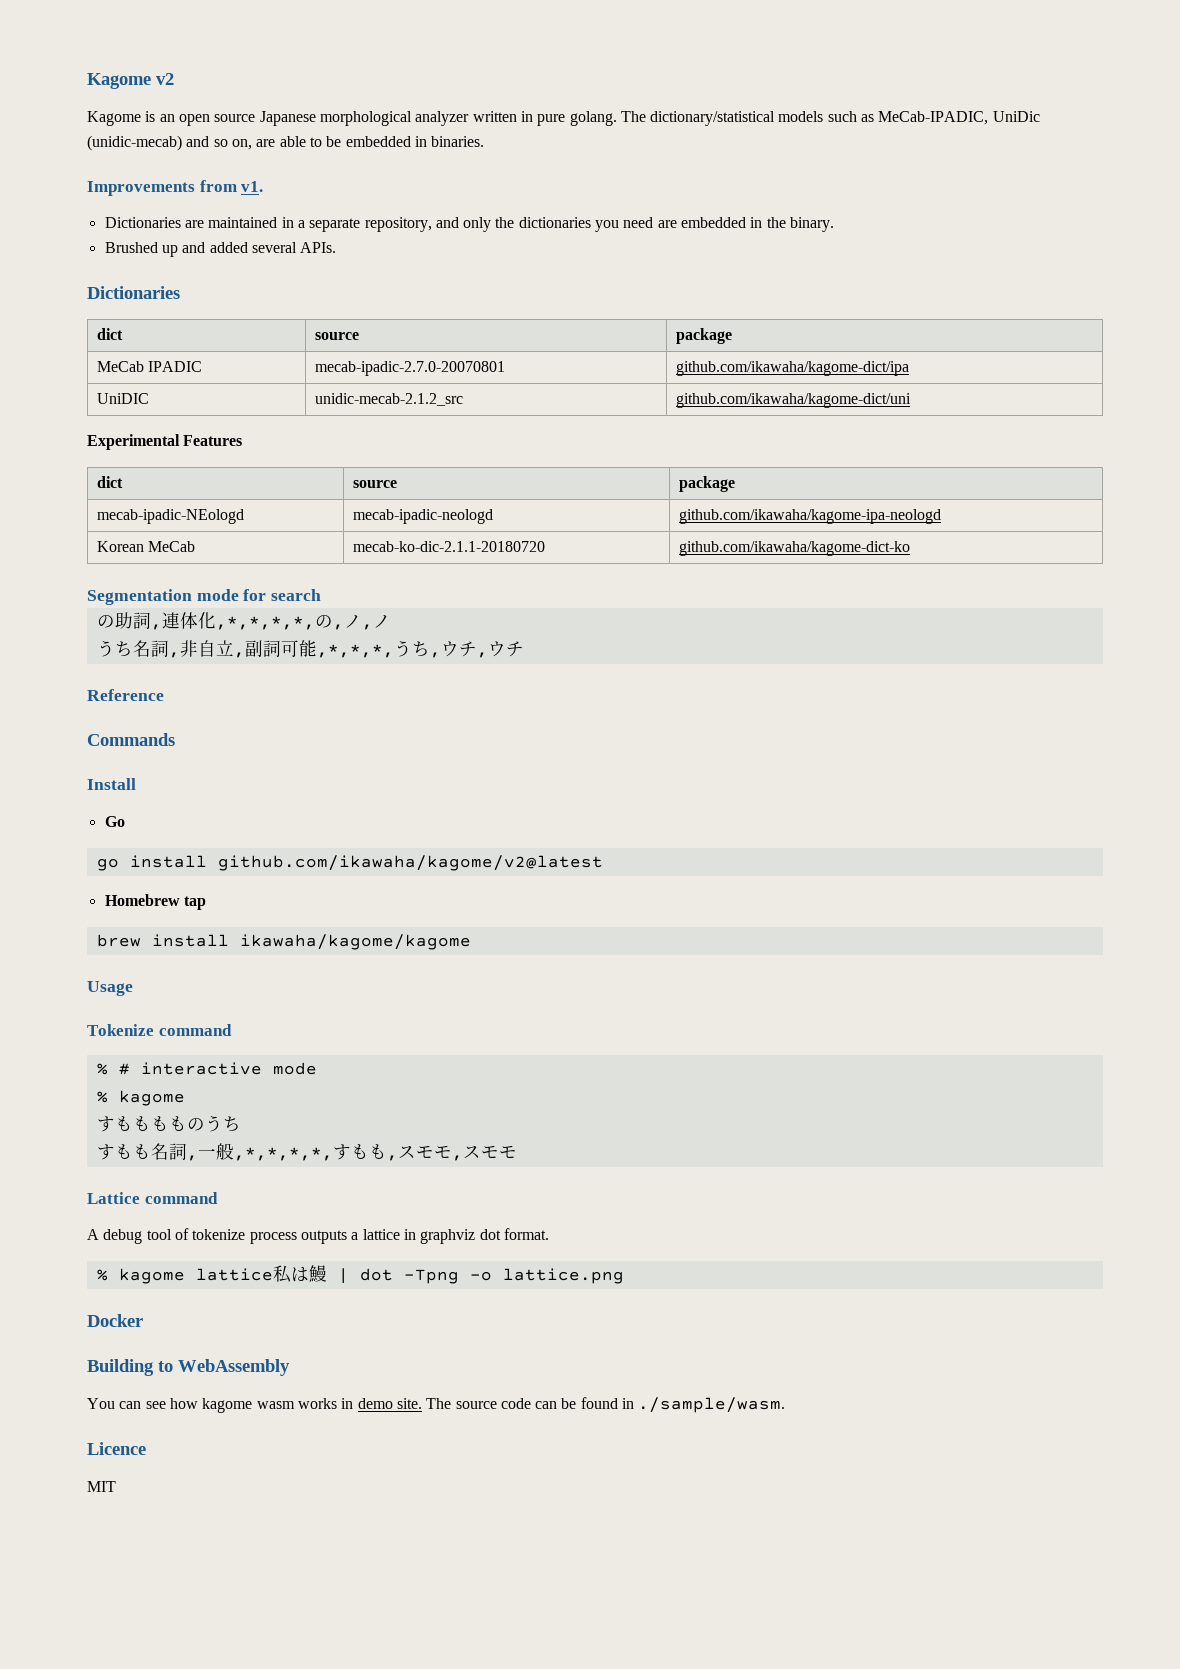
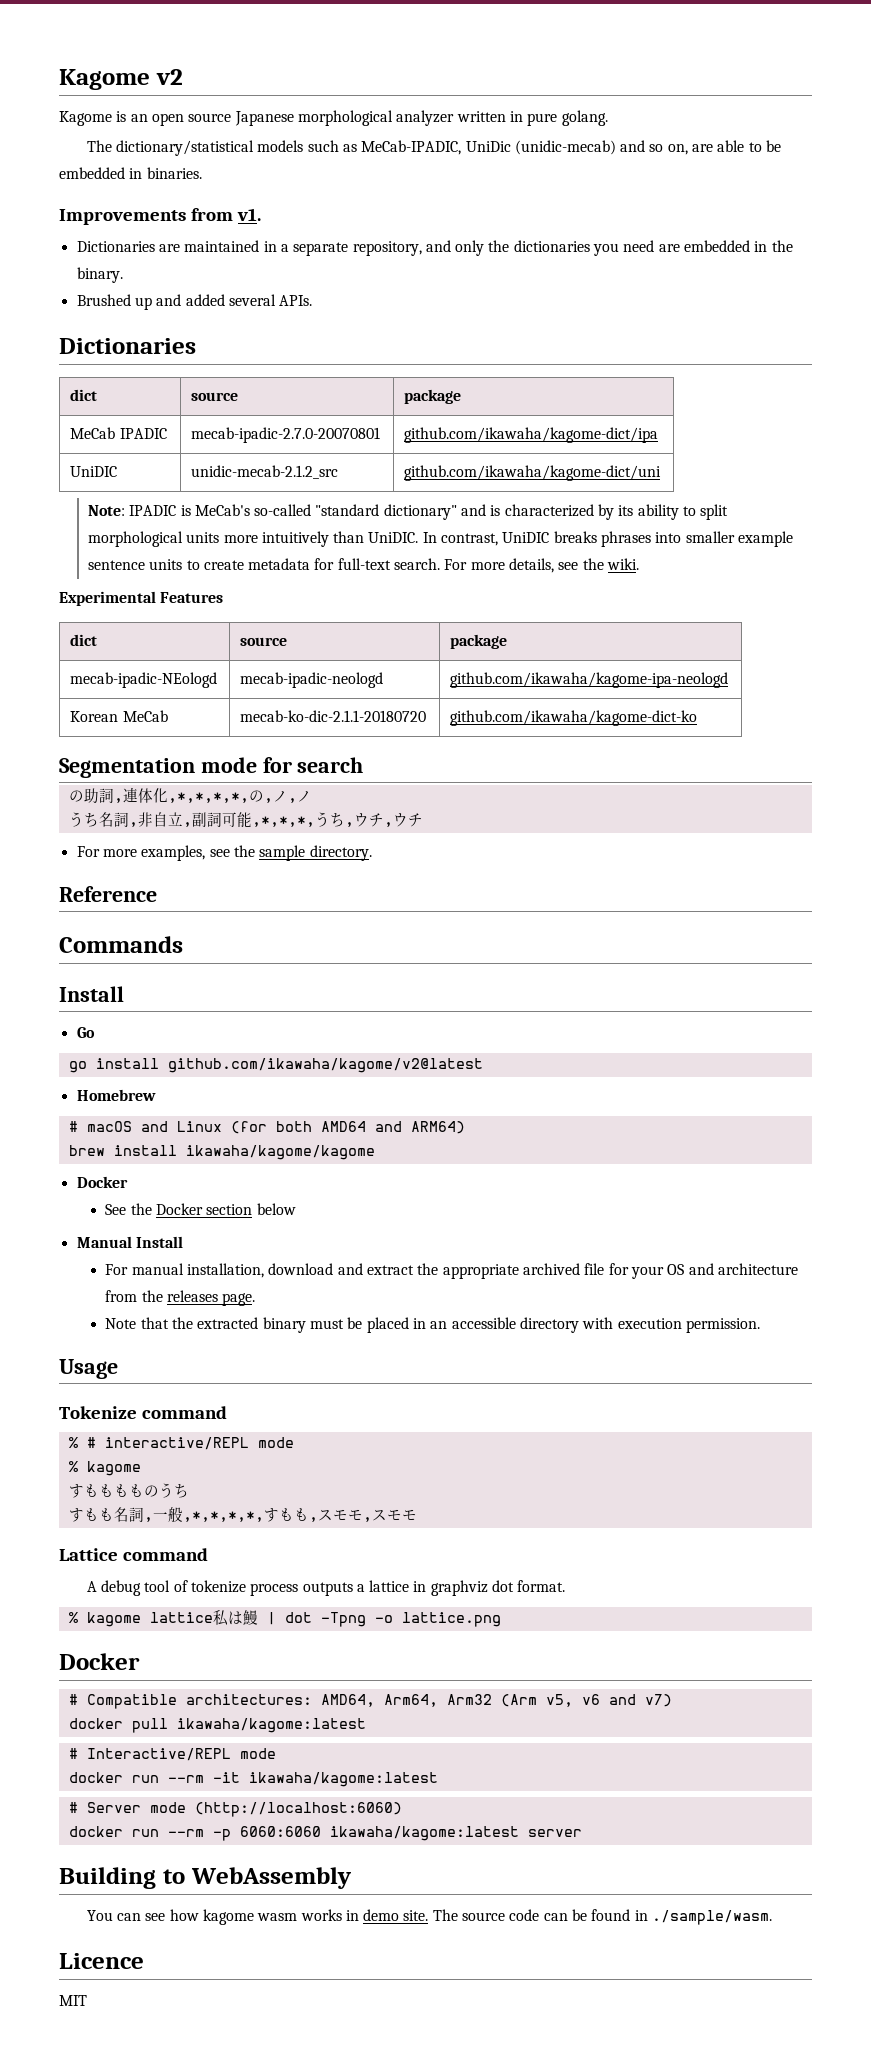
(617, 118) none -> (608, 118) //
(912, 400) none -> [87,504,729,520] [87,531,794,547] [87,558,640,573] // Note: IPADIC is MeCab's so-called "standard dictionary" and is characterized by its ability to split morphological units more intuitively than UniDIC. In contrast, UniDIC breaks phrases into smaller example sentence units to create metadata for full-text search. For more details, see the wiki.
(524, 649) none -> [76,845,372,861] // For more examples, see the sample directory.
[183,896,206,910] [96,934,471,950] tap // brew install ikawaha/kagome/kagome -> [68,1121,465,1134] [68,1145,375,1160] [76,1176,128,1188] [105,1203,296,1215] [76,1236,183,1248] [105,1263,798,1279] [105,1290,256,1306] [105,1317,760,1333] // # macOS and Linux (for both AMD64 and ARM64) // brew install ikawaha/kagome/kagome // Docker // See the Docker section below // Manual Install // For manual installation, download and extract the appropriate archived file for your OS and architecture from the releases page. // Note that the extracted binary must be placed in an accessible directory with execution permission.
[140,1062,262,1075] interactive -> [104,1437,249,1450] interactive/REPL
(143, 1320) none -> [68,1694,672,1709] [68,1718,366,1733] [68,1748,276,1761] [68,1772,438,1787] [68,1802,402,1817] [68,1826,582,1841] // # Compatible architectures: AMD64, Arm64, Arm32 (Arm v5, v6 and v7) // docker pull ikawaha/kagome:latest // # Interactive/REPL mode // docker run --rm -it ikawaha/kagome:latest // # Server mode (http://localhost:6060) // docker run --rm -p 6060:6060 ikawaha/kagome:latest server

